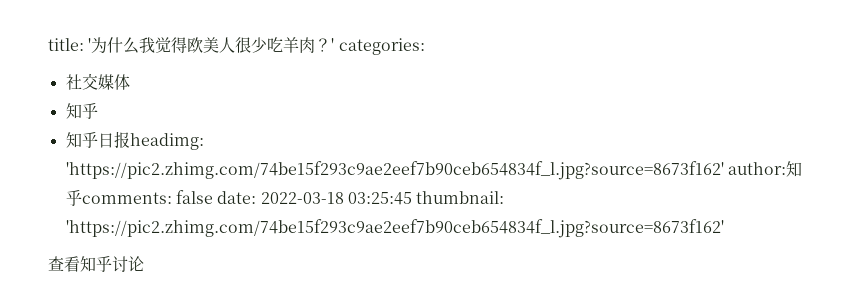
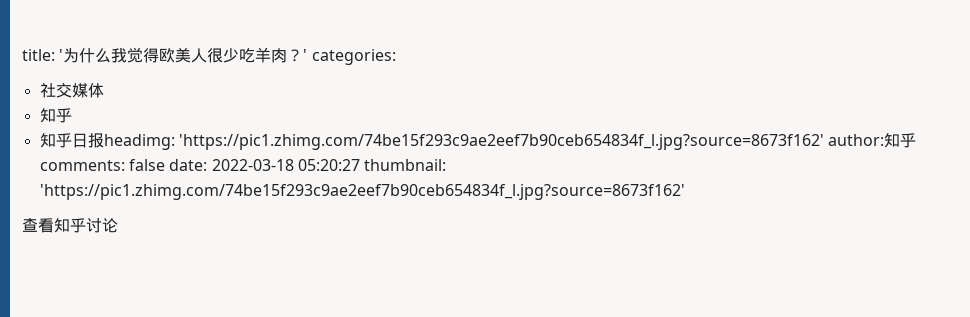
[65,161,724,180] 'https://pic2.zhimg.com/74be15f293c9ae2eef7b90ceb654834f_l.jpg?source=8673f162' -> [178,134,824,150] 'https://pic1.zhimg.com/74be15f293c9ae2eef7b90ceb654834f_l.jpg?source=8673f162'
[347,191,505,205] [65,219,724,238] 03:25:45 thumbnail: 'https://pic2.zhimg.com/74be15f293c9ae2eef7b90ceb654834f_l.jpg?source=8673f162' -> [297,159,447,171] [39,184,685,200] 05:20:27 thumbnail: 'https://pic1.zhimg.com/74be15f293c9ae2eef7b90ceb654834f_l.jpg?source=8673f162'

